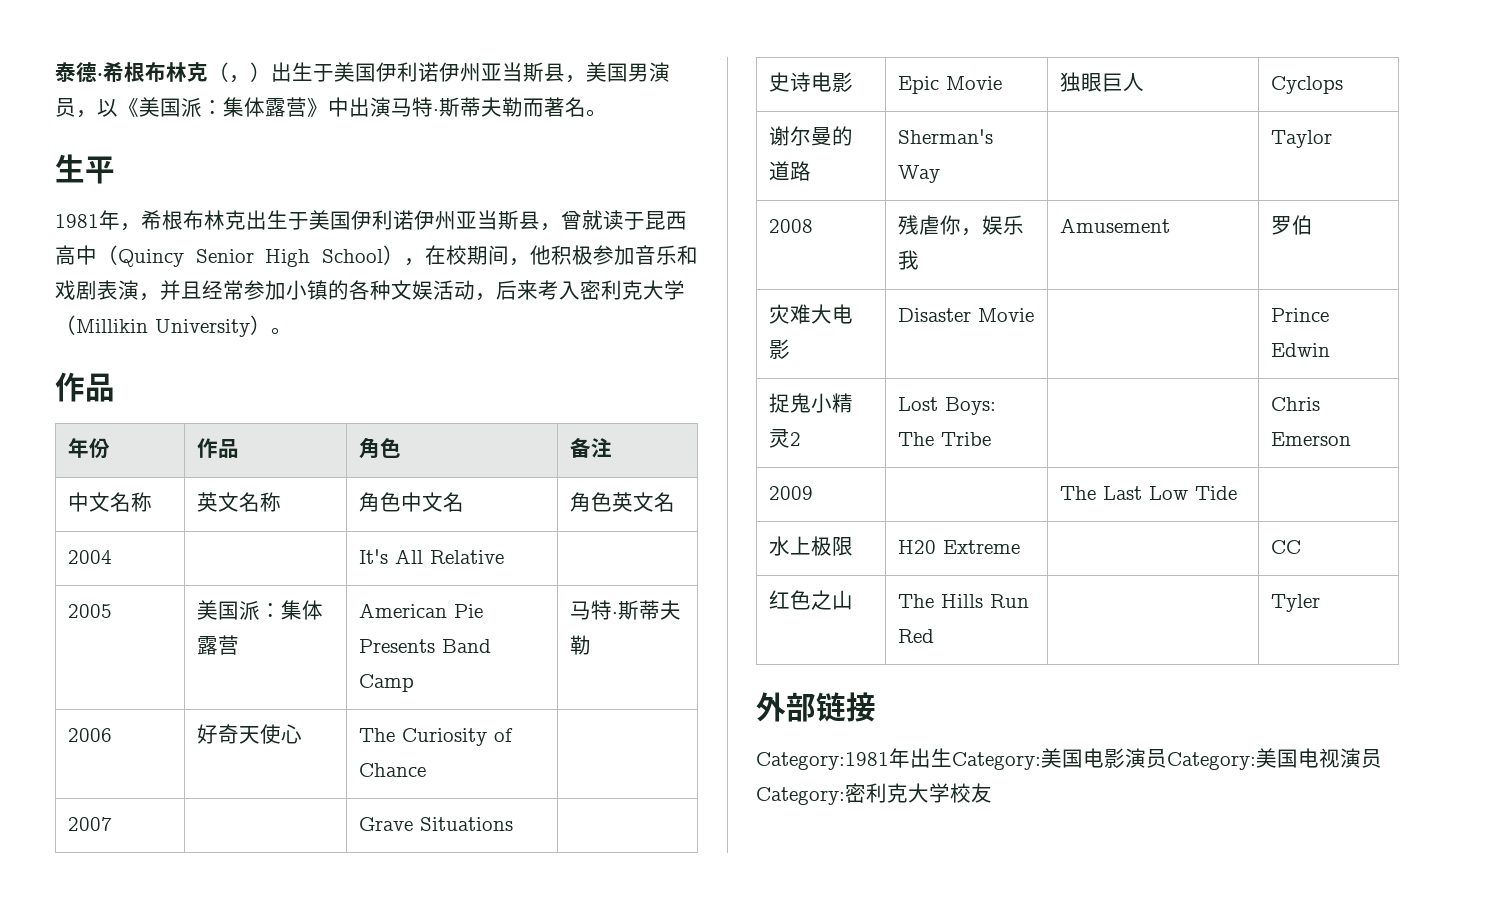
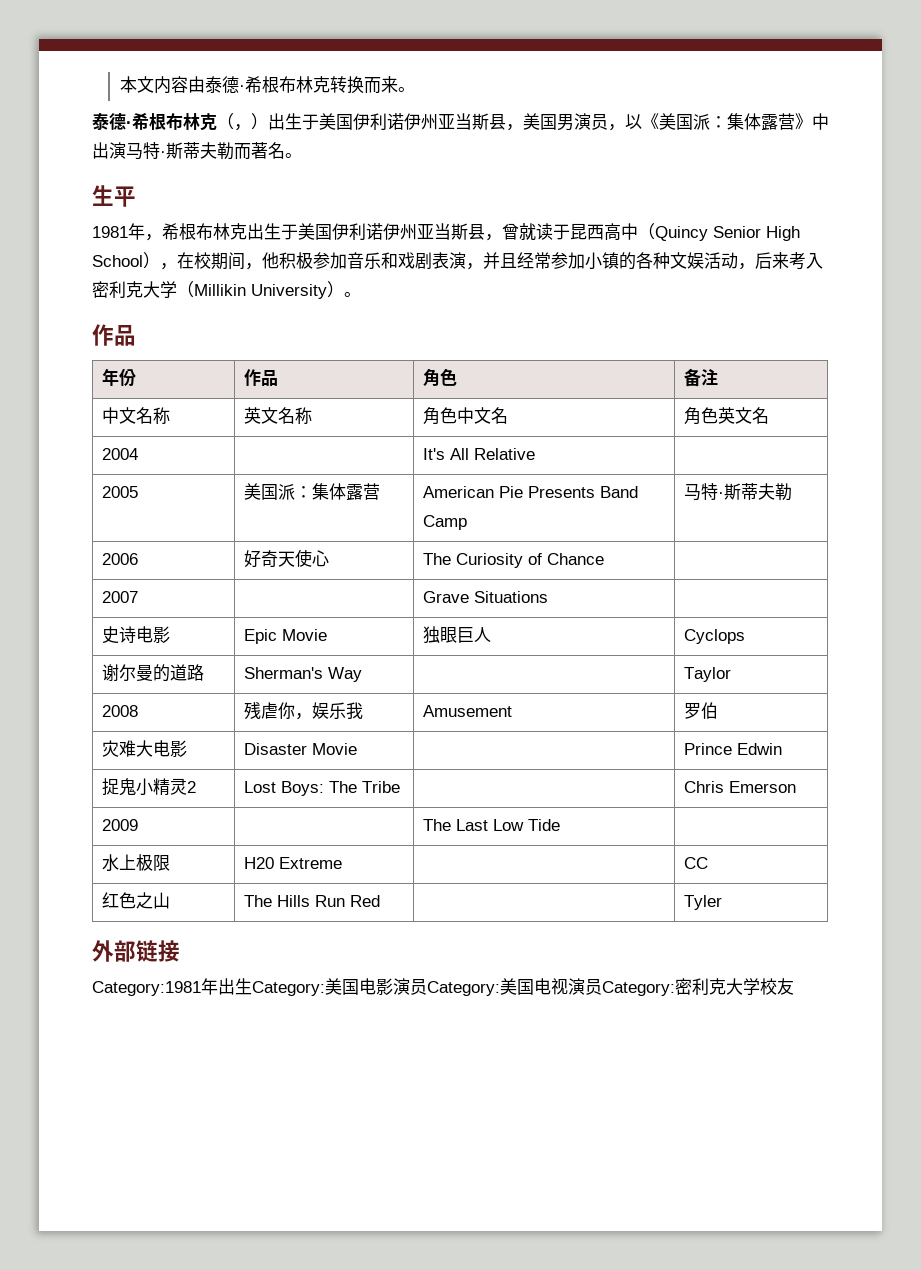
(55, 72) none -> [119,76,415,94] 本文内容由泰德·希根布林克转换而来。 //

